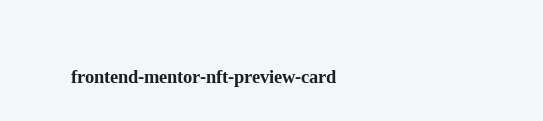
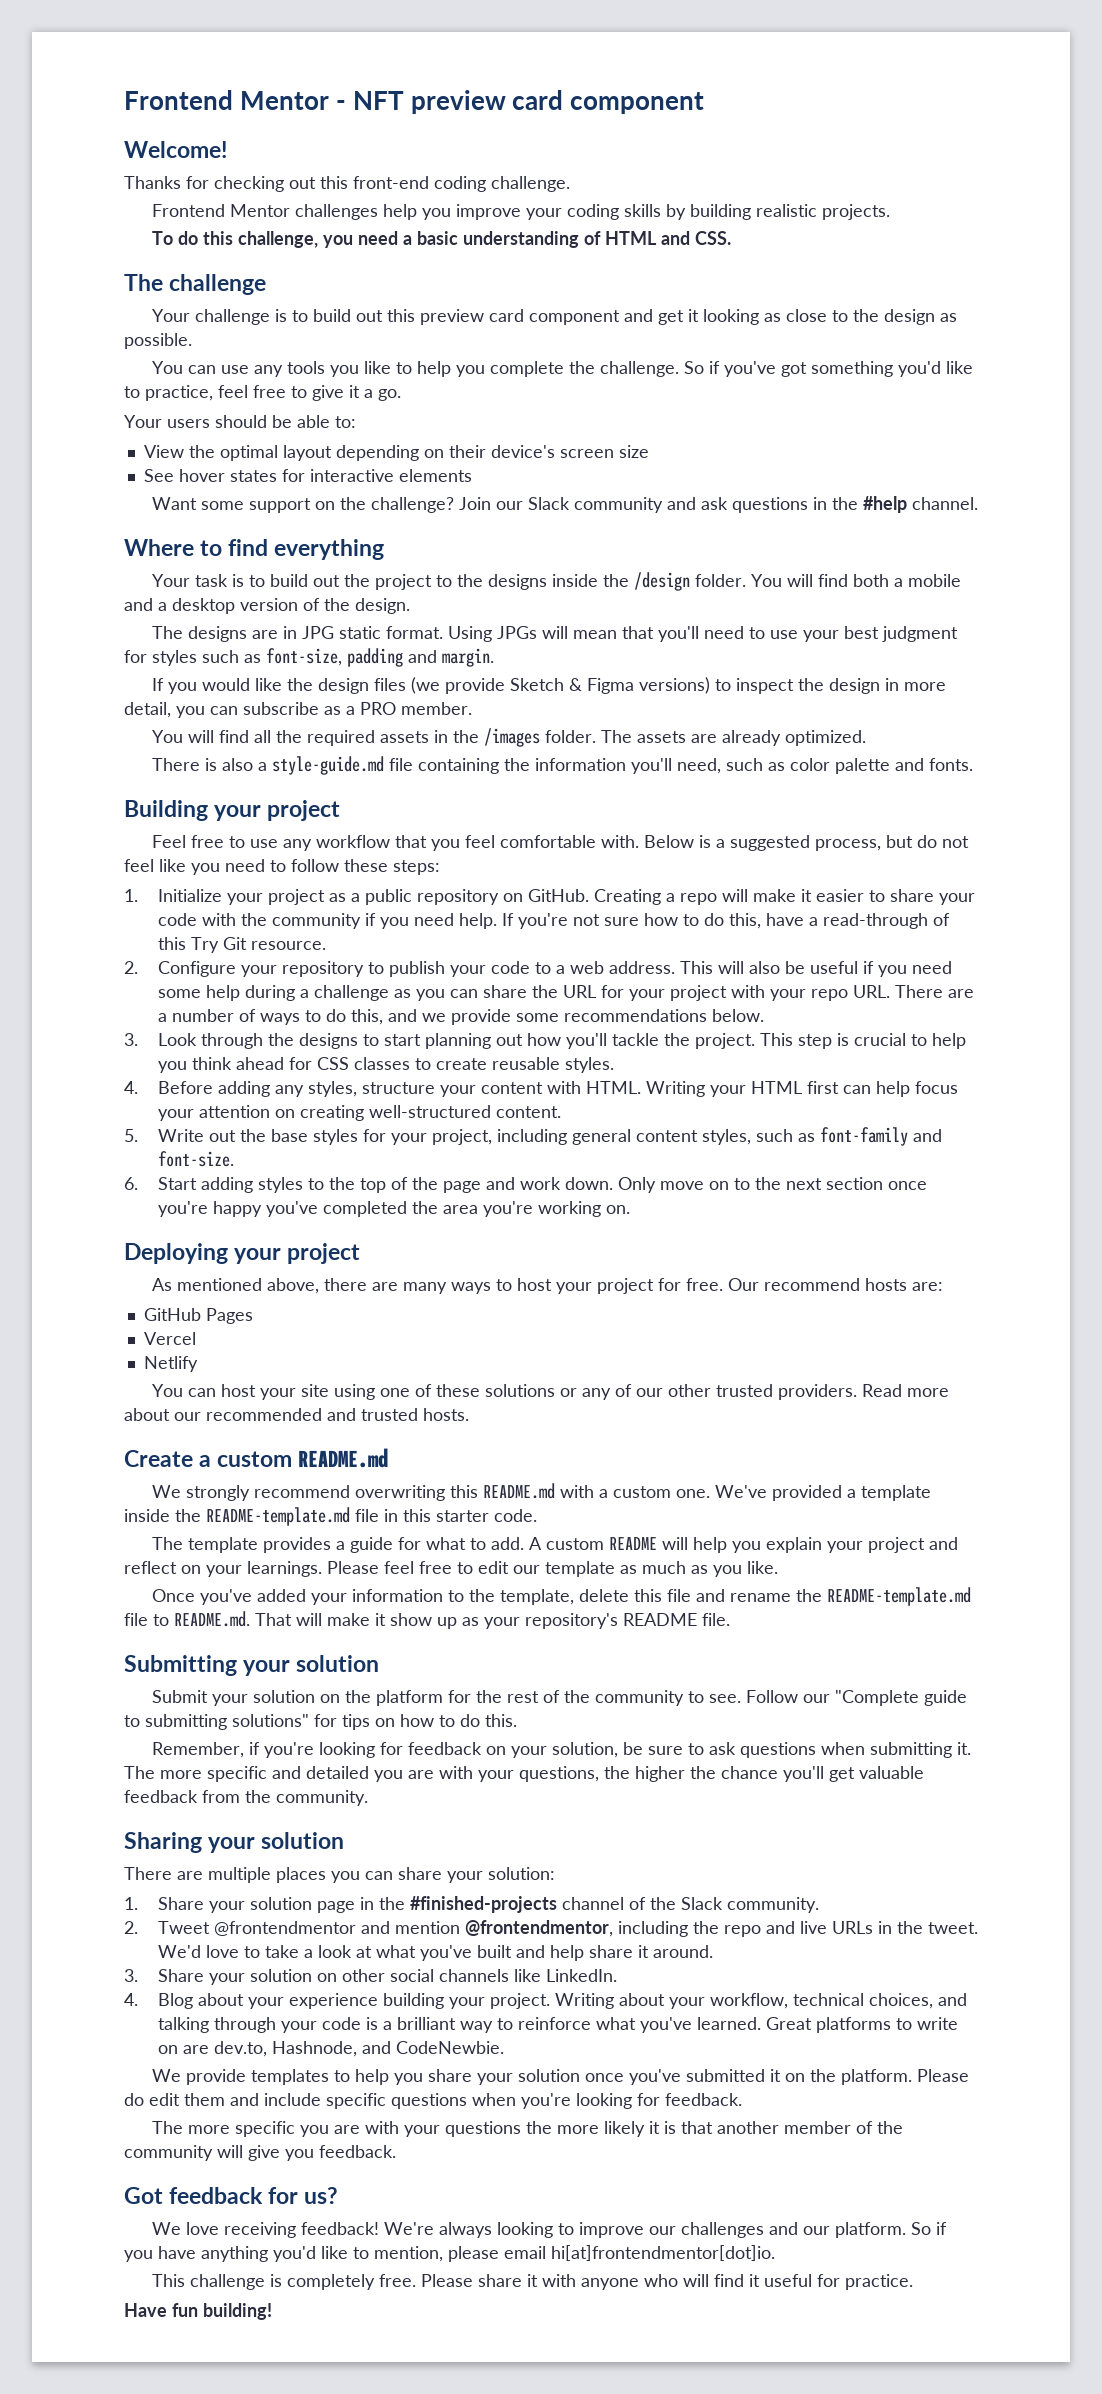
[71,70,337,87] frontend-mentor-nft-preview-card -> [124,90,705,114] [124,141,227,158] [124,176,570,192] [151,204,890,220] [151,231,731,248] [124,274,267,295] [151,309,957,325] [124,333,192,349] [151,361,973,377] [124,385,401,401] [124,415,356,428] [143,445,649,461] [143,469,472,482] [151,496,978,513] [124,539,385,560] [151,572,961,591] [124,598,410,614] [151,626,958,642] [124,648,494,667] [151,677,946,694] [124,702,472,718] [151,728,866,747] [151,756,973,775] [124,800,341,821] [151,835,969,851] [124,859,440,875] [124,889,975,905] [157,913,950,929] [157,937,326,953] [124,961,952,977] [157,985,974,1001] [157,1009,764,1025] [124,1033,966,1049] [157,1057,614,1073] [124,1081,958,1097] [157,1105,561,1121] [124,1127,942,1146] [157,1151,234,1167] [124,1177,927,1193] [157,1201,630,1217] [124,1243,361,1264] [151,1278,943,1294] [143,1308,253,1324] [143,1332,196,1345] [143,1356,198,1372] [151,1384,949,1400] [124,1408,469,1421] [124,1448,389,1468] [151,1483,931,1501] [124,1507,537,1526] [151,1537,958,1553] [124,1561,778,1577] [151,1587,971,1606] [124,1611,730,1629] [124,1655,380,1676] [151,1690,967,1706] [124,1714,517,1730] [151,1742,971,1758] [124,1766,924,1782] [124,1790,368,1806] [124,1832,345,1853] [124,1867,555,1883] [124,1896,819,1913] [124,1920,978,1937] [157,1945,713,1961] [124,1969,617,1985] [124,1993,967,2009] [157,2017,958,2033] [157,2041,504,2057] [151,2069,969,2085] [124,2093,742,2109] [151,2121,903,2137] [124,2145,396,2161] [124,2187,339,2204] [151,2222,947,2238] [124,2245,775,2262] [151,2274,913,2290] [124,2303,272,2320] Frontend Mentor - NFT preview card component // Welcome! // Thanks for checking out this front-end coding challenge. // Frontend Mentor challenges help you improve your coding skills by building realistic projects. // To do this challenge, you need a basic understanding of HTML and CSS. // The challenge // Your challenge is to build out this preview card component and get it looking as close to the design as possible. // You can use any tools you like to help you complete the challenge. So if you've got something you'd like to practice, feel free to give it a go. // Your users should be able to: // View the optimal layout depending on their device's screen size // See hover states for interactive elements // Want some support on the challenge? Join our Slack community and ask questions in the #help channel. // Where to find everything // Your task is to build out the project to the designs inside the /design folder. You will find both a mobile and a desktop version of the design. // The designs are in JPG static format. Using JPGs will mean that you'll need to use your best judgment for styles such as font-size, padding and margin. // If you would like the design files (we provide Sketch & Figma versions) to inspect the design in more detail, you can subscribe as a PRO member. // You will find all the required assets in the /images folder. The assets are already optimized. // There is also a style-guide.md file containing the information you'll need, such as color palette and fonts. // Building your project // Feel free to use any workflow that you feel comfortable with. Below is a suggested process, but do not feel like you need to follow these steps: // 1. Initialize your project as a public repository on GitHub. Creating a repo will make it easier to share your code with the community if you need help. If you're not sure how to do this, have a read-through of this Try Git resource. // 2. Configure your repository to publish your code to a web address. This will also be useful if you need some help during a challenge as you can share the URL for your project with your repo URL. There are a number of ways to do this, and we provide some recommendations below. // 3. Look through the designs to start planning out how you'll tackle the project. This step is crucial to help you think ahead for CSS classes to create reusable styles. // 4. Before adding any styles, structure your content with HTML. Writing your HTML first can help focus your attention on creating well-structured content. // 5. Write out the base styles for your project, including general content styles, such as font-family and font-size. // 6. Start adding styles to the top of the page and work down. Only move on to the next section once you're happy you've completed the area you're working on. // Deploying your project // As mentioned above, there are many ways to host your project for free. Our recommend hosts are: // GitHub Pages // Vercel // Netlify // You can host your site using one of these solutions or any of our other trusted providers. Read more about our recommended and trusted hosts. // Create a custom README.md // We strongly recommend overwriting this README.md with a custom one. We've provided a template inside the README-template.md file in this starter code. // The template provides a guide for what to add. A custom README will help you explain your project and reflect on your learnings. Please feel free to edit our template as much as you like. // Once you've added your information to the template, delete this file and rename the README-template.md file to README.md. That will make it show up as your repository's README file. // Submitting your solution // Submit your solution on the platform for the rest of the community to see. Follow our "Complete guide to submitting solutions" for tips on how to do this. // Remember, if you're looking for feedback on your solution, be sure to ask questions when submitting it. The more specific and detailed you are with your questions, the higher the chance you'll get valuable feedback from the community. // Sharing your solution // There are multiple places you can share your solution: // 1. Share your solution page in the #finished-projects channel of the Slack community. // 2. Tweet @frontendmentor and mention @frontendmentor, including the repo and live URLs in the tweet. We'd love to take a look at what you've built and help share it around. // 3. Share your solution on other social channels like LinkedIn. // 4. Blog about your experience building your project. Writing about your workflow, technical choices, and talking through your code is a brilliant way to reinforce what you've learned. Great platforms to write on are dev.to, Hashnode, and CodeNewbie. // We provide templates to help you share your solution once you've submitted it on the platform. Please do edit them and include specific questions when you're looking for feedback. // The more specific you are with your questions the more likely it is that another member of the community will give you feedback. // Got feedback for us? // We love receiving feedback! We're always looking to improve our challenges and our platform. So if you have anything you'd like to mention, please email hi[at]frontendmentor[dot]io. // This challenge is completely free. Please share it with anyone who will find it useful for practice. // Have fun building!

